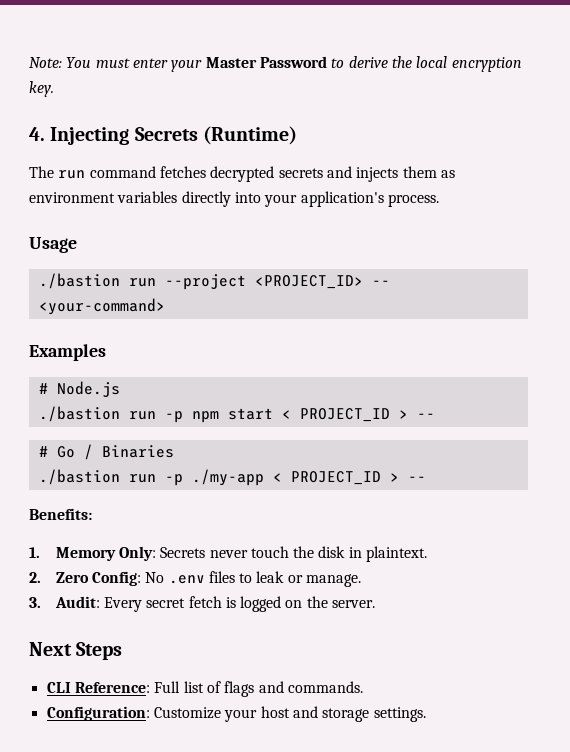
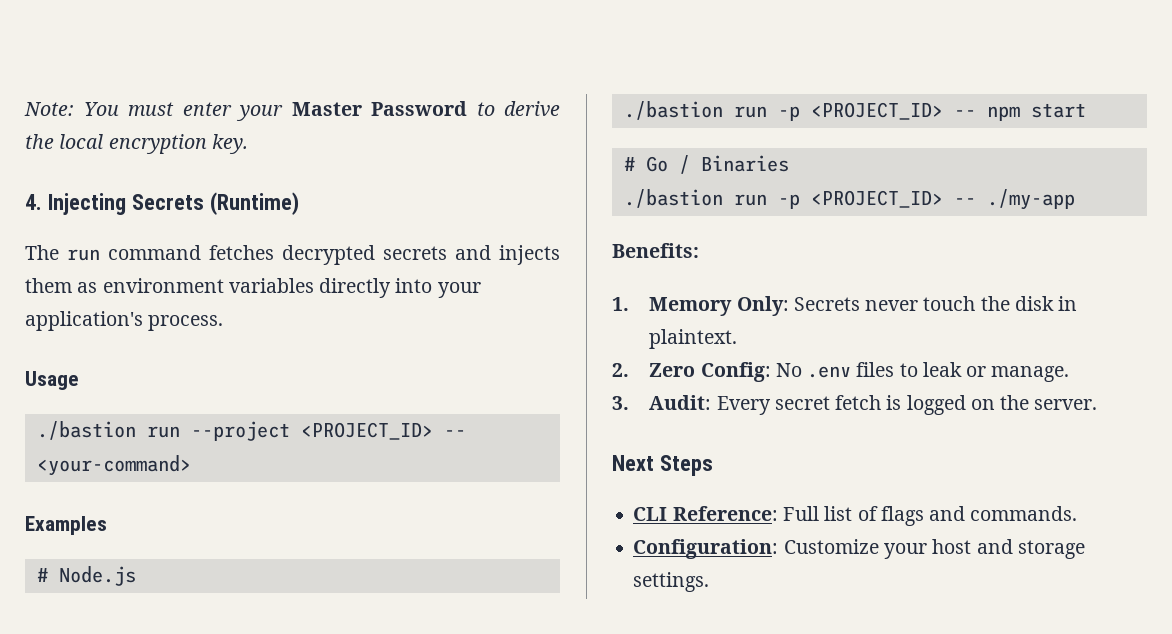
(183, 417) none -> [810,102,976,120] <PROJECT_ID> --
[281,408,435,422] < PROJECT_ID > -- -> (1086, 110) none
(183, 480) none -> [810,190,976,208] <PROJECT_ID> --
[272,471,426,485] < PROJECT_ID > -- -> (1075, 199) none

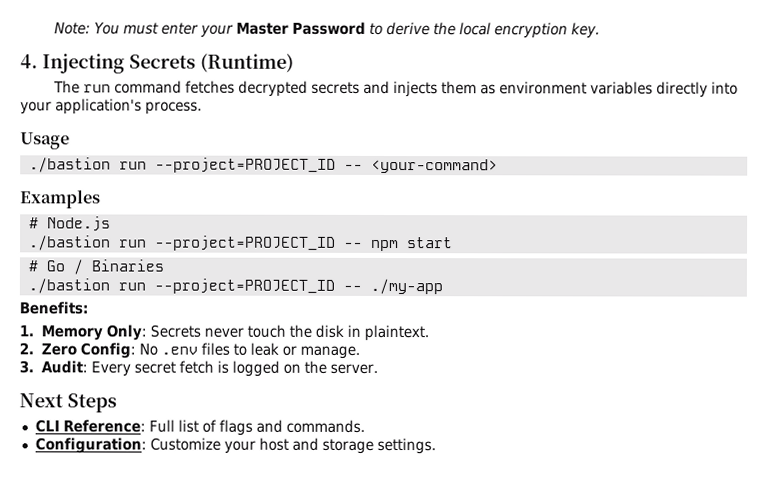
[190,421,433,441] --project <PROJECT_ID> -> [154,157,336,173] --project=PROJECT_ID
[777,102,943,121] -p <PROJECT_ID> -> [154,235,336,251] --project=PROJECT_ID
[777,190,943,209] -p <PROJECT_ID> -> [153,278,335,294] --project=PROJECT_ID

